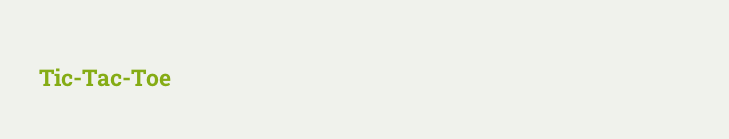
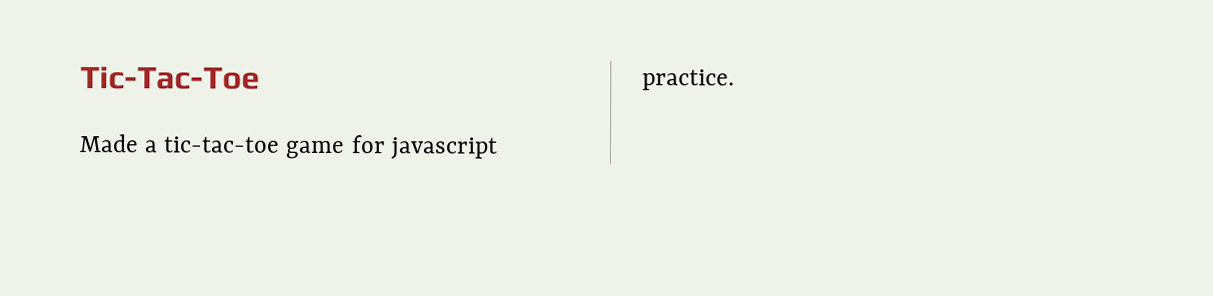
(171, 77) none -> [79,134,498,160] [642,69,735,91] // Made a tic-tac-toe game for javascript practice.

